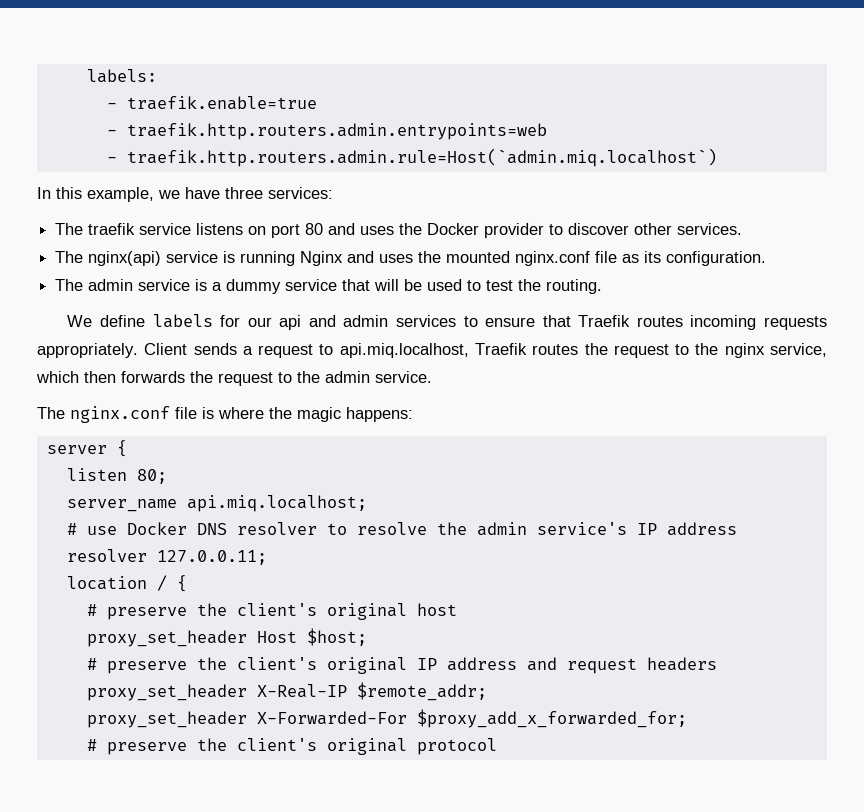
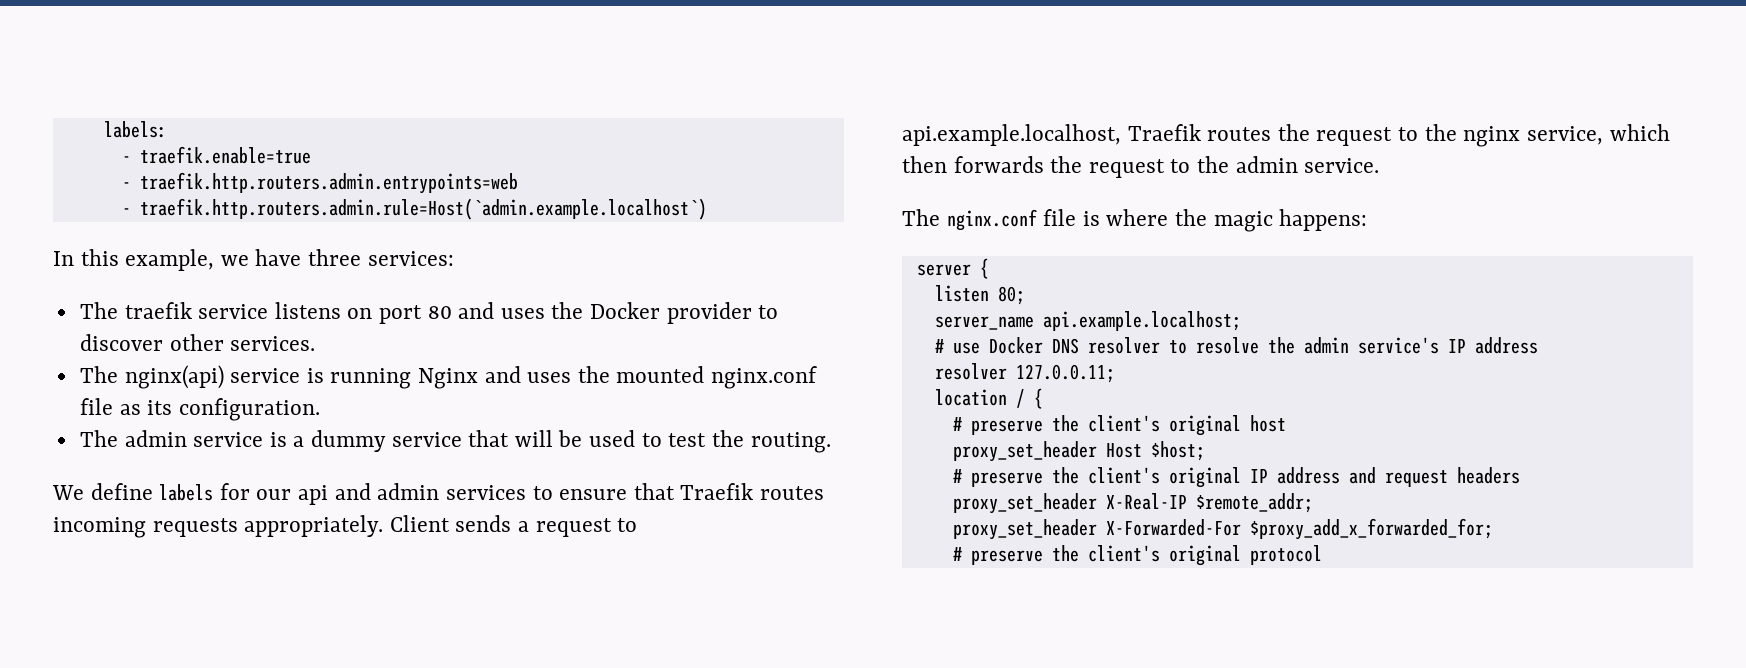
[126,148,717,167] traefik.http.routers.admin.rule=Host(`admin.miq.localhost`) -> [139,198,707,220] traefik.http.routers.admin.rule=Host(`admin.example.localhost`)
[339,343,469,358] api.miq.localhost, -> [902,124,1121,146] api.example.localhost,
[186,495,367,512] api.miq.localhost; -> [1042,311,1241,331] api.example.localhost;

